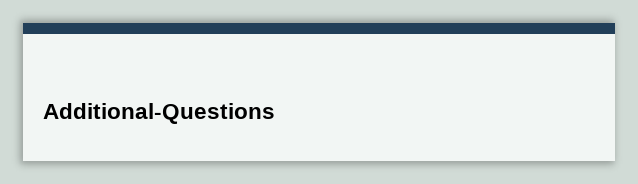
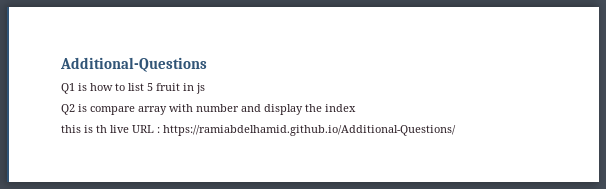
(275, 113) none -> [61,83,205,94] [61,104,356,115] [61,125,456,136] // Q1 is how to list 5 fruit in js // Q2 is compare array with number and display the index // this is th live URL : https://ramiabdelhamid.github.io/Additional-Questions/

